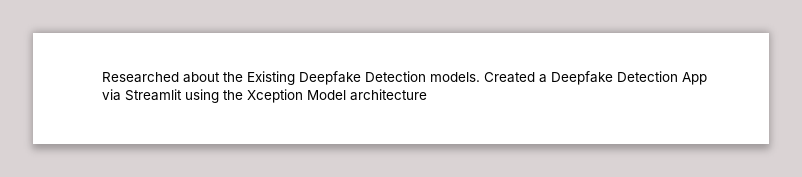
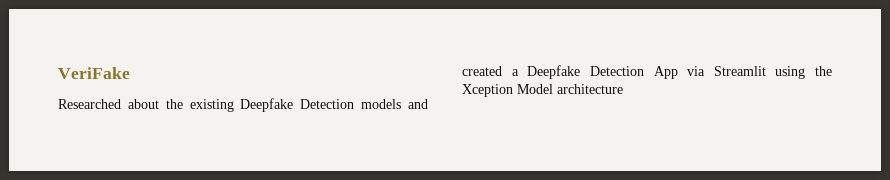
(102, 77) none -> [58,67,130,79] VeriFake //
[247,71,535,85] Existing Deepfake Detection models. Created -> [189,98,428,112] [462,66,502,76] existing Deepfake Detection models and created

